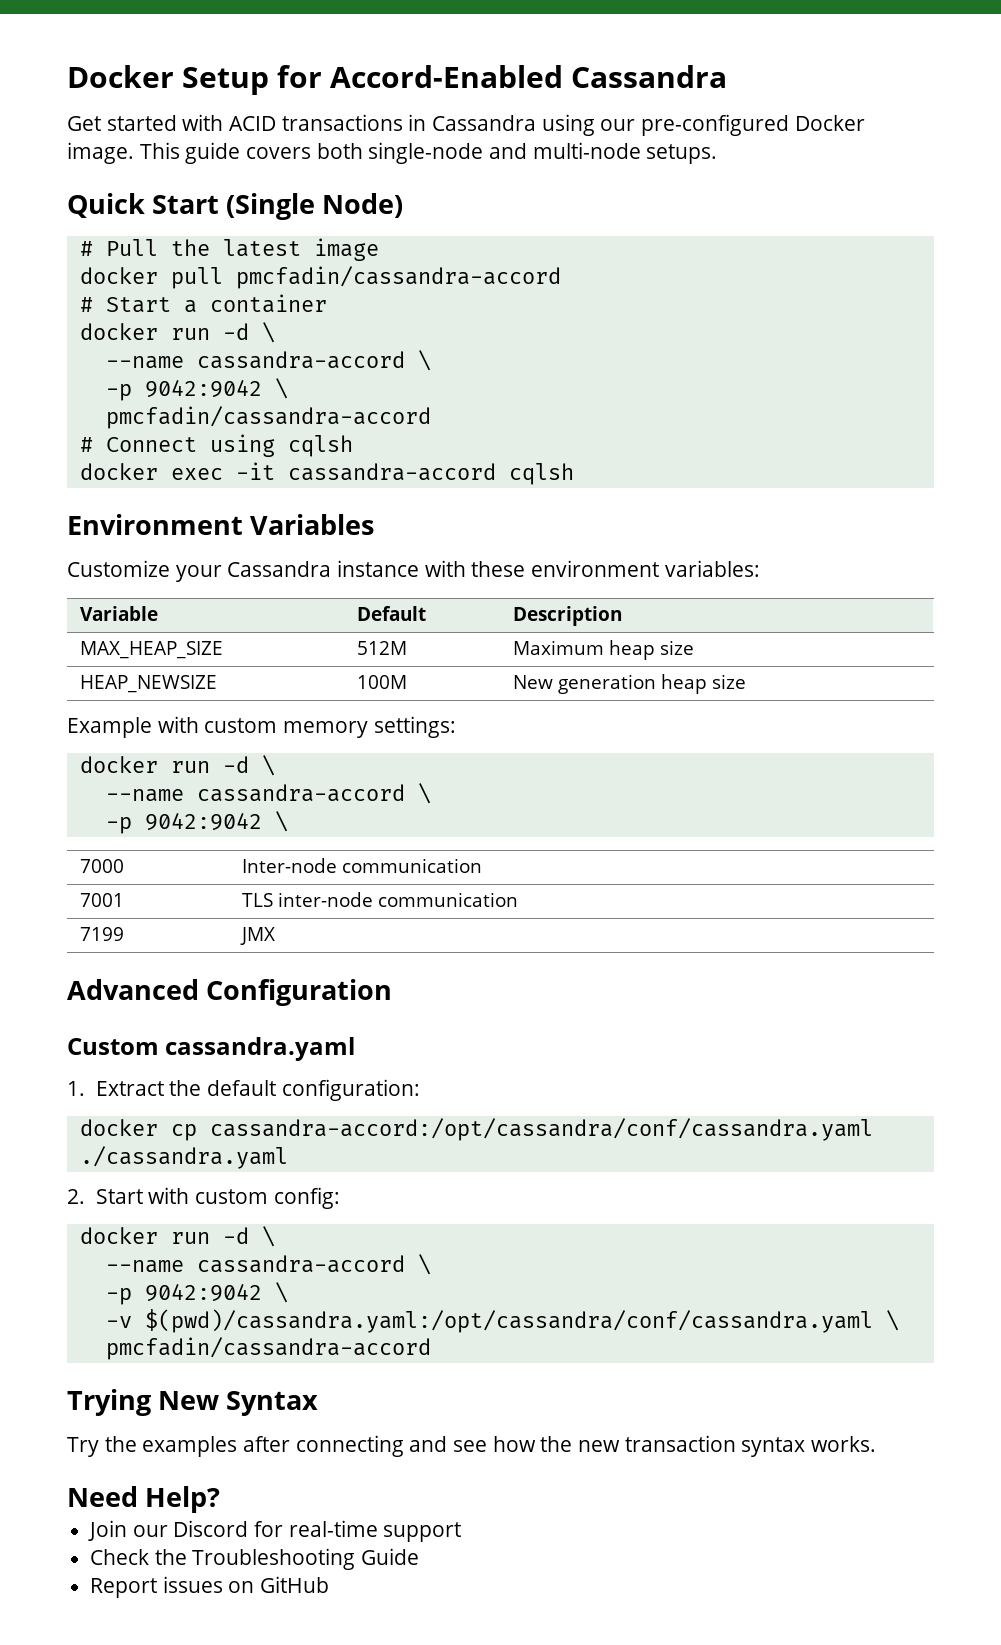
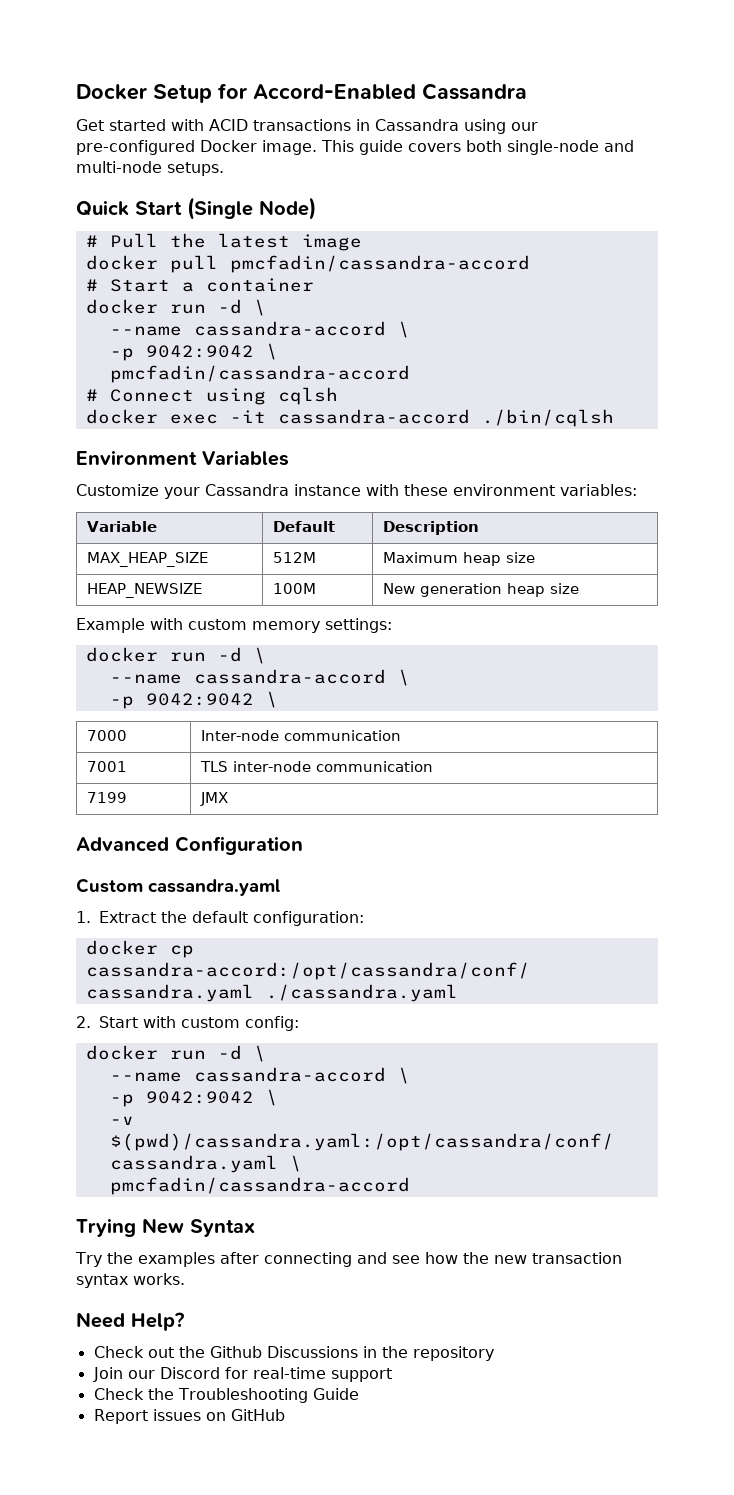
[508,463,574,485] cqlsh -> [481,409,614,427] ./bin/cqlsh
(221, 1499) none -> [93,1346,494,1361] // Check out the Github Discussions in the repository

